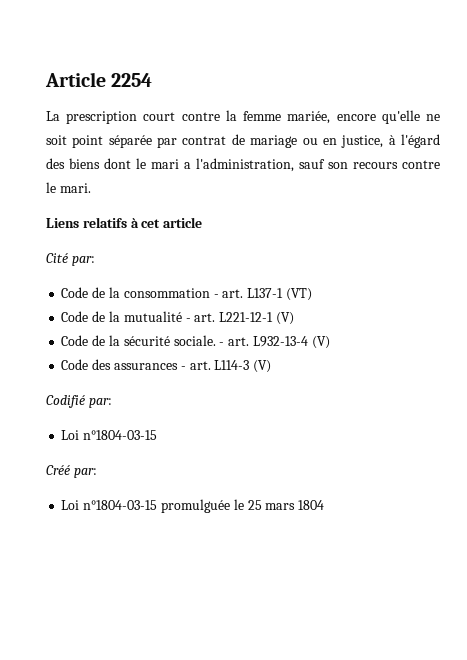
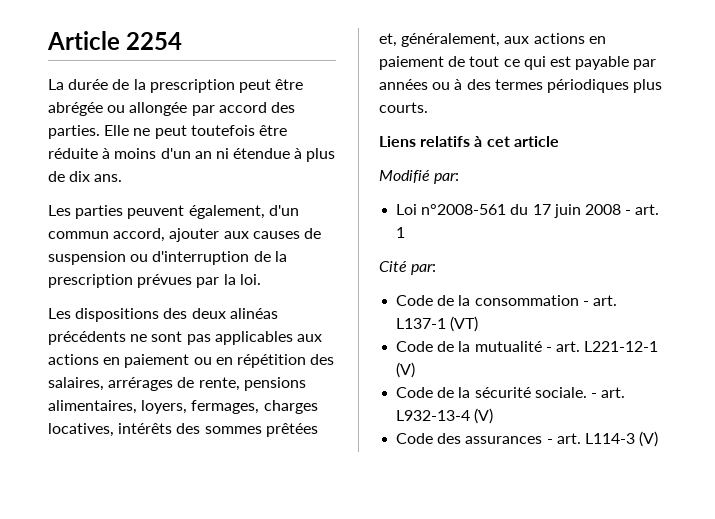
[66,110,441,124] [46,134,441,148] [46,158,440,172] [46,182,91,193] prescription court contre la femme mariée, encore qu'elle ne soit point séparée par contrat de mariage ou en justice, à l'égard des biens dont le mari a l'administration, sauf son recours contre le mari. -> [68,79,304,93] [48,102,295,116] [48,125,287,139] [48,148,336,162] [48,171,123,182] [48,205,299,219] [48,228,321,242] [48,251,287,265] [48,274,261,288] [48,308,278,322] [48,331,322,345] [48,354,335,368] [48,377,306,391] [48,400,318,414] [48,423,318,437] [379,33,606,47] [379,56,657,70] [379,79,663,93] [379,102,428,113] durée de la prescription peut être abrégée ou allongée par accord des parties. Elle ne peut toutefois être réduite à moins d'un an ni étendue à plus de dix ans. // Les parties peuvent également, d'un commun accord, ajouter aux causes de suspension ou d'interruption de la prescription prévues par la loi. // Les dispositions des deux alinéas précédents ne sont pas applicables aux actions en paiement ou en répétition des salaires, arrérages de rente, pensions alimentaires, loyers, fermages, charges locatives, intérêts des sommes prêtées et, généralement, aux actions en paiement de tout ce qui est payable par années ou à des termes périodiques plus courts.
(203, 222) none -> [379,170,460,184] [396,204,660,218] [396,227,406,238] // Modifié par: // Loi n°2008-561 du 17 juin 2008 - art. 1
[46,395,112,408] [61,430,158,440] [46,465,97,478] [61,499,325,513] // Codifié par: // Loi n°1804-03-15 // Créé par: // Loi n°1804-03-15 promulguée le 25 mars 1804 -> (659, 439) none

